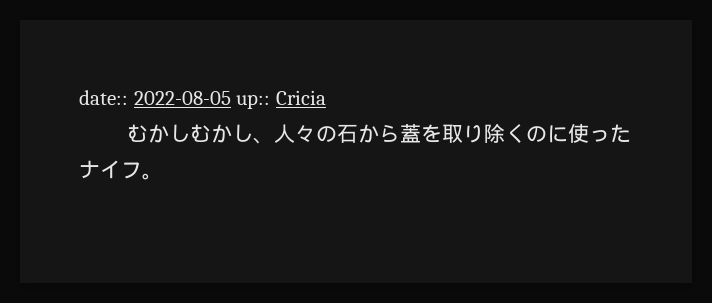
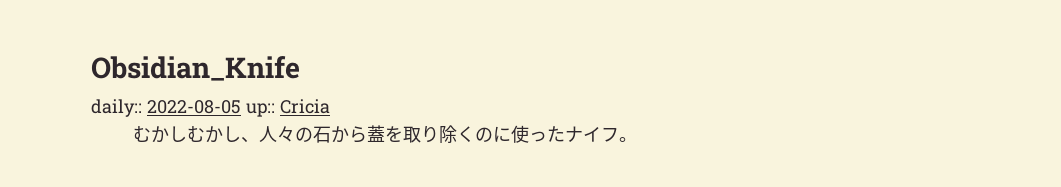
[79,90,128,105] date:: -> [91,56,300,81] [91,99,142,117] Obsidian_Knife // daily::

